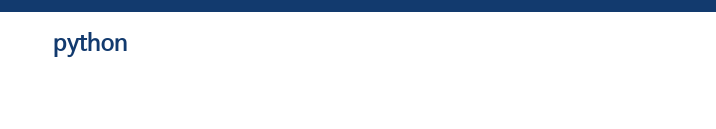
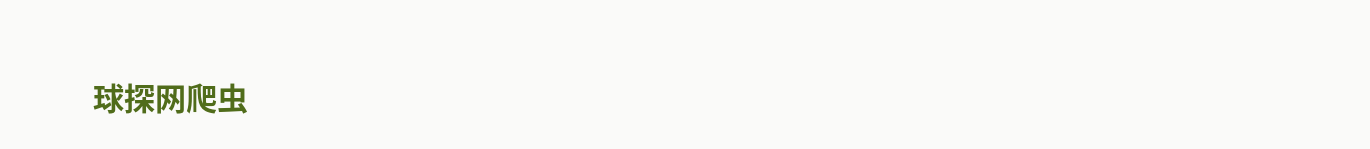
[53,32,128,58] python -> [93,83,248,114] 球探网爬虫

